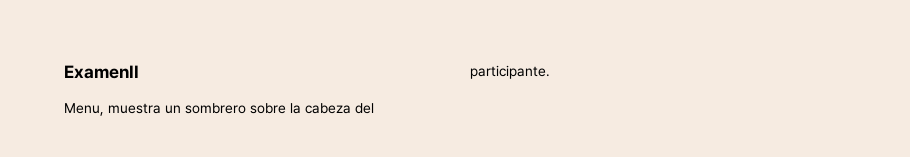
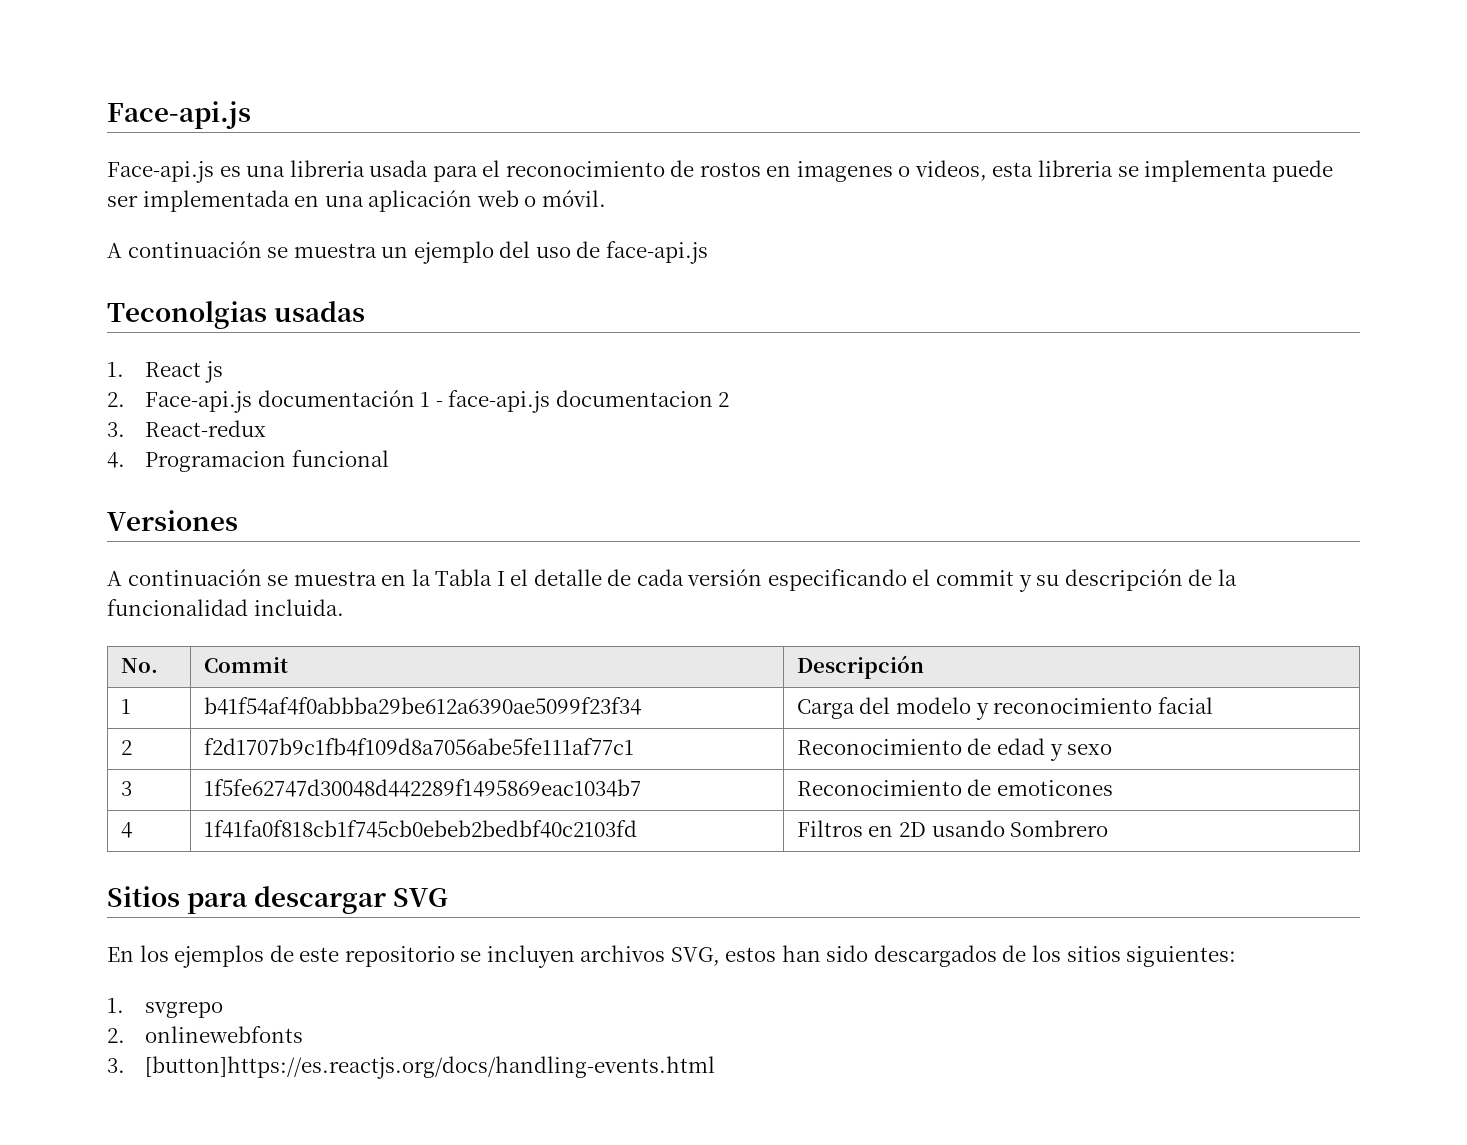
[64,65,139,79] [64,103,374,116] [470,65,550,79] ExamenII // Menu, muestra un sombrero sobre la cabeza del participante. -> [107,101,251,129] [107,160,1333,183] [107,190,606,212] [107,241,708,264] [107,301,366,329] [107,361,223,383] [107,390,730,413] [107,420,267,437] [107,450,389,472] [107,510,238,531] [107,569,1237,592] [107,599,344,616] [120,658,158,673] [203,657,288,673] [796,655,924,679] [120,699,131,714] [203,697,641,715] [796,697,1213,720] [120,740,132,755] [203,738,634,756] [796,738,1113,761] [120,781,132,796] [203,779,641,797] [796,779,1114,796] [120,822,132,838] [203,820,637,838] [796,820,1109,837] [107,886,449,914] [107,945,1237,968] [107,998,224,1018] [107,1026,304,1043] [107,1056,716,1079] Face-api.js // Face-api.js es una libreria usada para el reconocimiento de rostos en imagenes o videos, esta libreria se implementa puede ser implementada en una aplicación web o móvil. // A continuación se muestra un ejemplo del uso de face-api.js // Teconolgias usadas // 1. React js // 2. Face-api.js documentación 1 - face-api.js documentacion 2 // 3. React-redux // 4. Programacion funcional // Versiones // A continuación se muestra en la Tabla I el detalle de cada versión especificando el commit y su descripción de la funcionalidad incluida. // No. | Commit | Descripción // 1 | b41f54af4f0abbba29be612a6390ae5099f23f34 | Carga del modelo y reconocimiento facial // 2 | f2d1707b9c1fb4f109d8a7056abe5fe111af77c1 | Reconocimiento de edad y sexo // 3 | 1f5fe62747d30048d442289f1495869eac1034b7 | Reconocimiento de emoticones // 4 | 1f41fa0f818cb1f745cb0ebeb2bedbf40c2103fd | Filtros en 2D usando Sombrero // Sitios para descargar SVG // En los ejemplos de este repositorio se incluyen archivos SVG, estos han sido descargados de los sitios siguientes: // 1. svgrepo // 2. onlinewebfonts // 3. [button]https://es.reactjs.org/docs/handling-events.html

